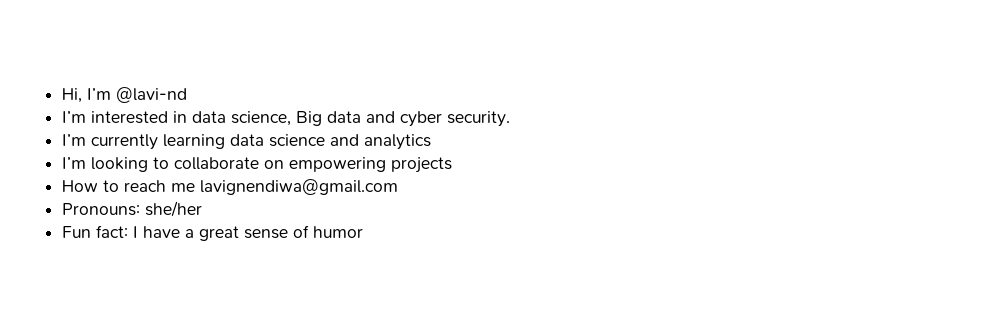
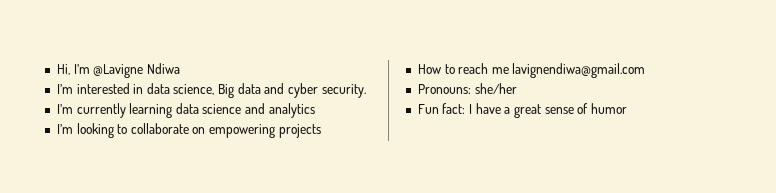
[116,87,188,103] @lavi-nd -> [93,63,180,78] @Lavigne Ndiwa

